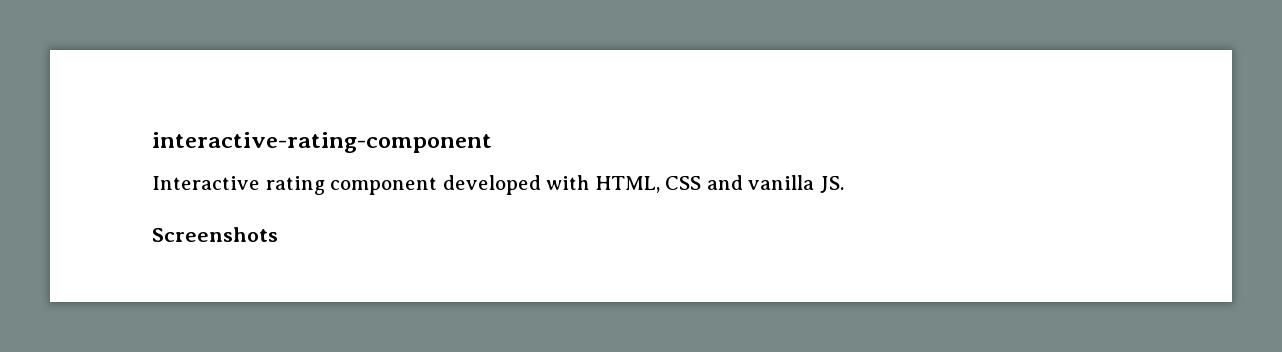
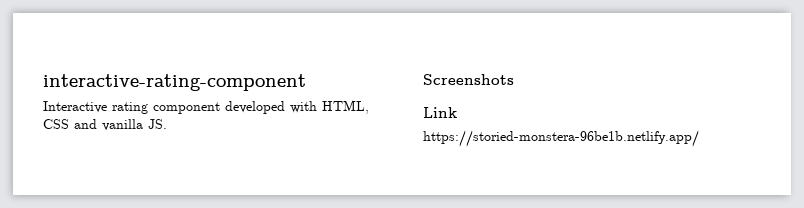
(278, 234) none -> [423,107,457,118] [423,130,699,147] // Link // https://storied-monstera-96be1b.netlify.app/

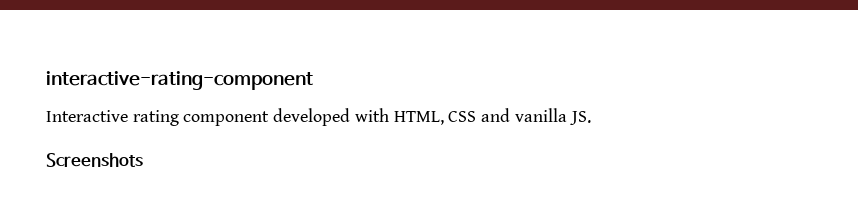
[423,107,457,118] [423,130,699,147] // Link // https://storied-monstera-96be1b.netlify.app/ -> (143, 160) none

